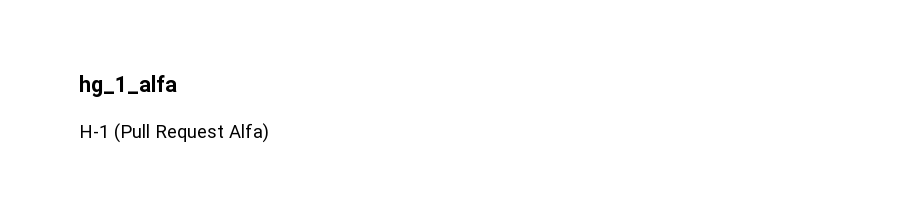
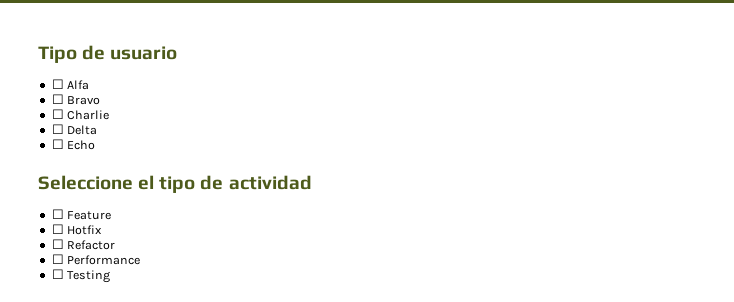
[79,75,177,97] [79,123,269,143] hg_1_alfa // H-1 (Pull Request Alfa) -> [38,45,178,63] [51,79,90,90] [51,94,101,105] [51,109,110,120] [51,124,98,135] [51,139,96,150] [38,175,312,193] [51,209,112,220] [51,224,103,235] [51,239,116,250] [51,254,141,265] [51,269,111,283] Tipo de usuario // ☐ Alfa // ☐ Bravo // ☐ Charlie // ☐ Delta // ☐ Echo // Seleccione el tipo de actividad // ☐ Feature // ☐ Hotfix // ☐ Refactor // ☐ Performance // ☐ Testing

